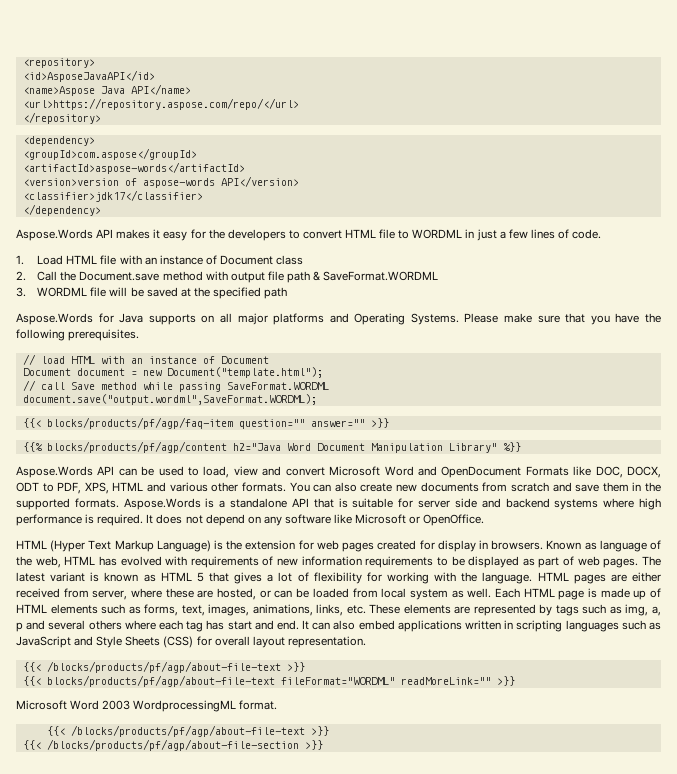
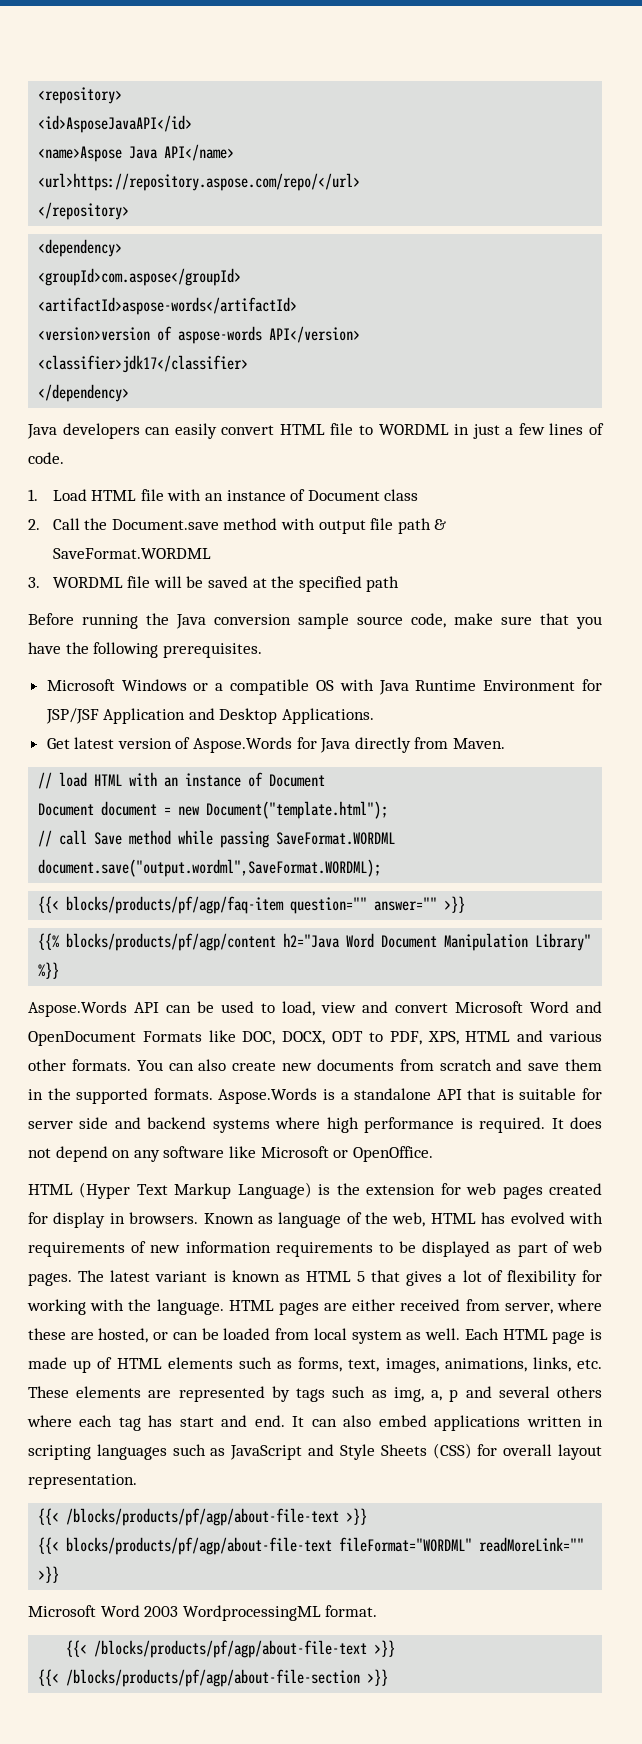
[16,229,300,241] Aspose.Words API makes it easy for the developers to -> [27,423,217,439] Java developers can easily
[16,313,499,325] Aspose.Words for Java supports on all major platforms and Operating Systems. Please -> [28,613,446,629] Before running the Java conversion sample source code,
(140, 335) none -> [46,679,602,695] [45,708,375,724] [46,737,506,753] // Microsoft Windows or a compatible OS with Java Runtime Environment for JSP/JSF Application and Desktop Applications. // Get latest version of Aspose.Words for Java directly from Maven.

